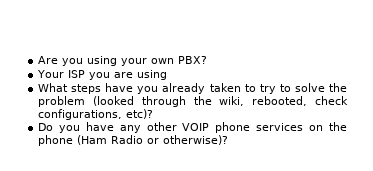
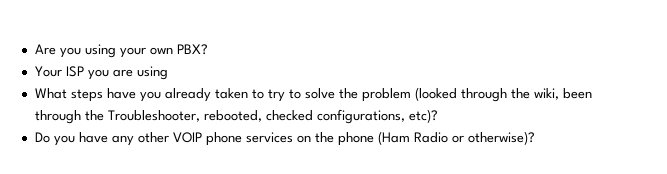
[252,96,348,106] rebooted, check -> [562,88,592,99] [34,110,313,124] been through the Troubleshooter, rebooted, checked

